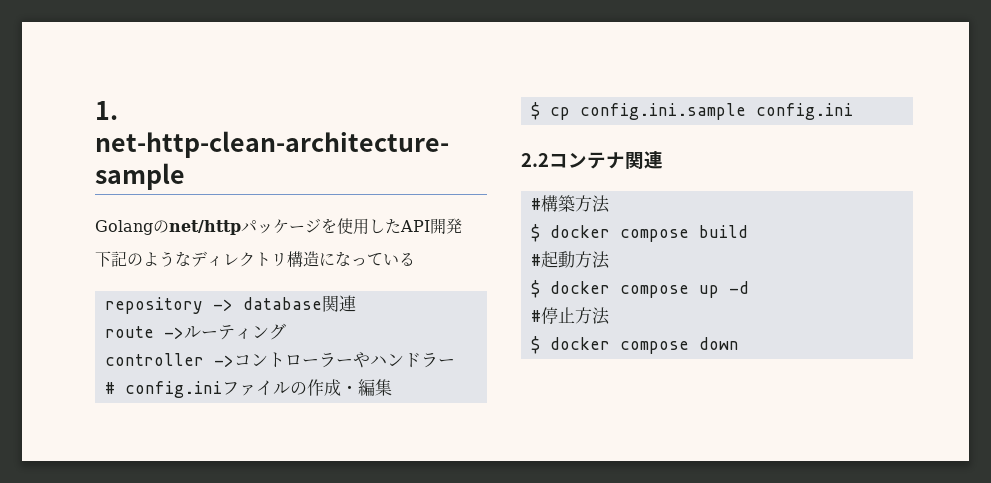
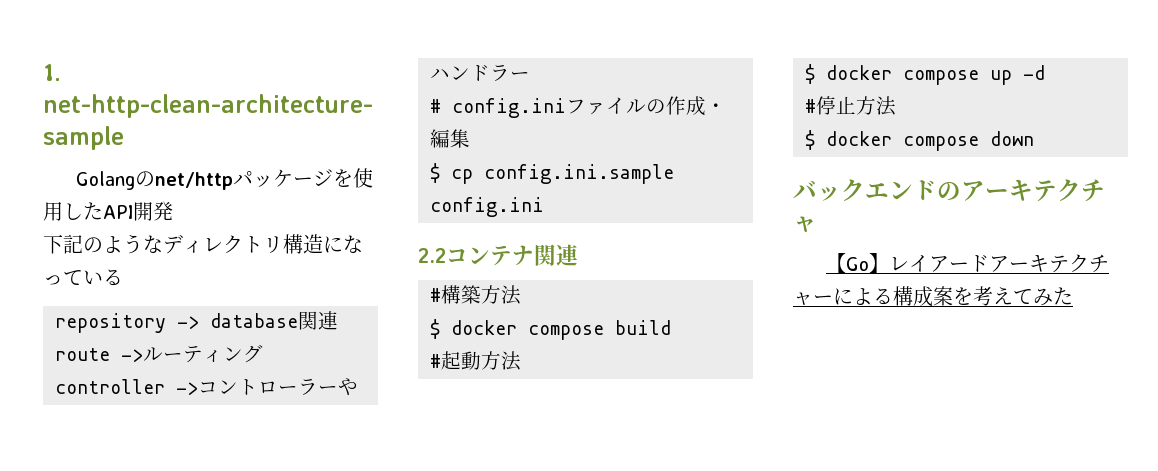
(739, 343) none -> [793,179,1105,202] [793,216,817,232] [826,253,1110,273] [793,286,1073,307] // バックエンドのアーキテクチャ // 【Go】レイアードアーキテクチャーによる構成案を考えてみた

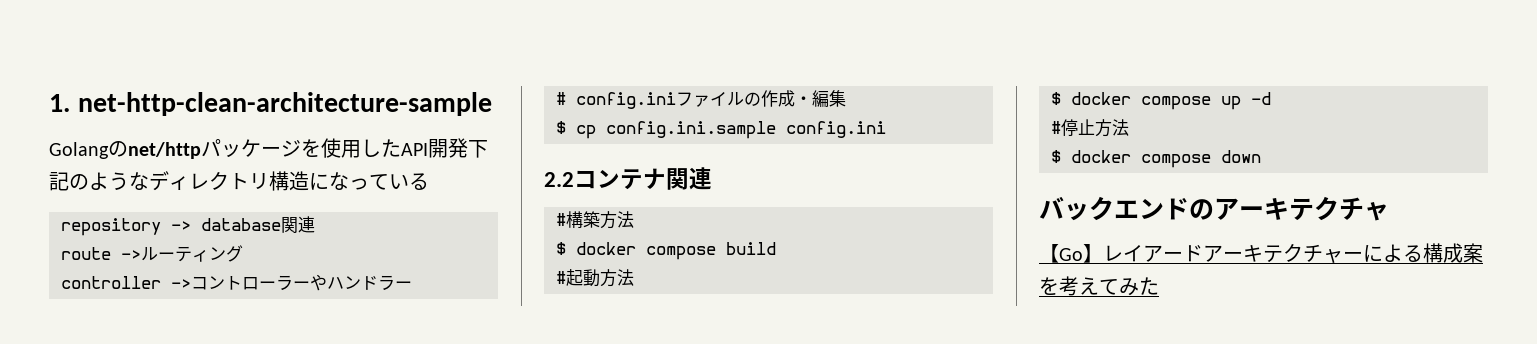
(173, 211) // -> (468, 148) none

